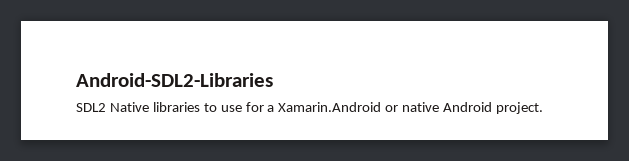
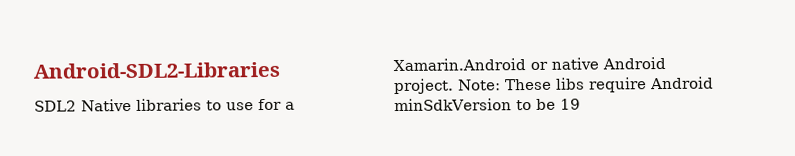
(544, 108) none -> [458,76,714,93] [394,98,581,112] Note: These libs require Android minSdkVersion to be 19

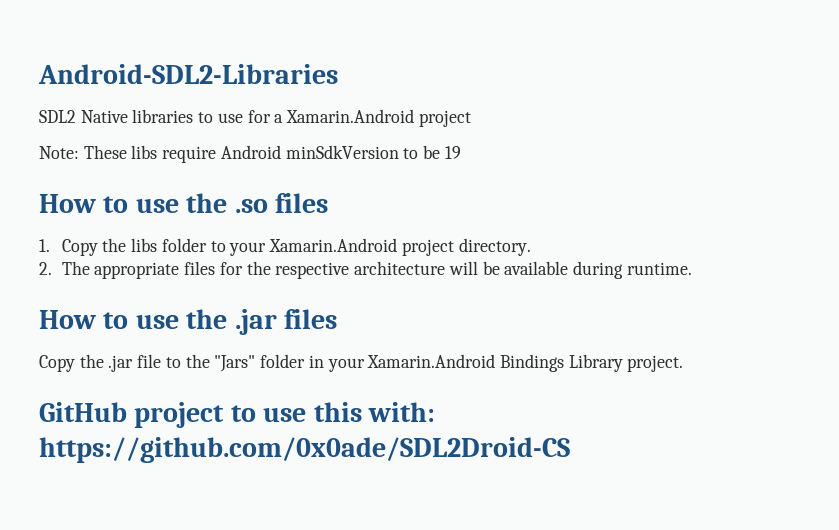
[530,56,666,70] [394,78,454,95] or native Android project. -> [418,110,471,127] project //
(581, 104) none -> [39,193,329,213] [39,238,531,256] [39,261,692,279] [39,309,338,335] [39,354,684,372] [39,402,436,428] [39,437,570,463] // How to use the .so files // 1. Copy the libs folder to your Xamarin.Android project directory. // 2. The appropriate files for the respective architecture will be available during runtime. // How to use the .jar files // Copy the .jar file to the "Jars" folder in your Xamarin.Android Bindings Library project. // GitHub project to use this with: https://github.com/0x0ade/SDL2Droid-CS

